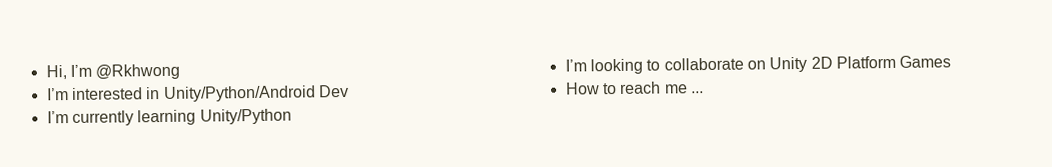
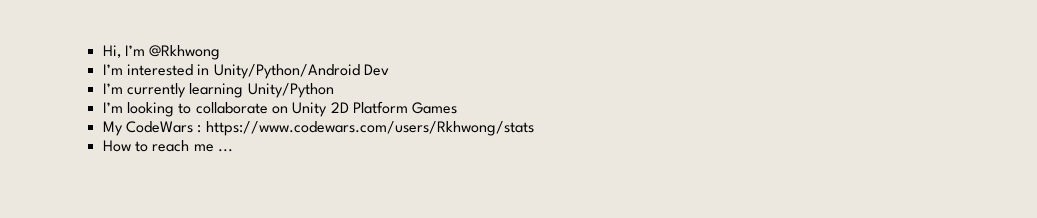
(952, 61) none -> [102,121,534,136] // My CodeWars : https://www.codewars.com/users/Rkhwong/stats

